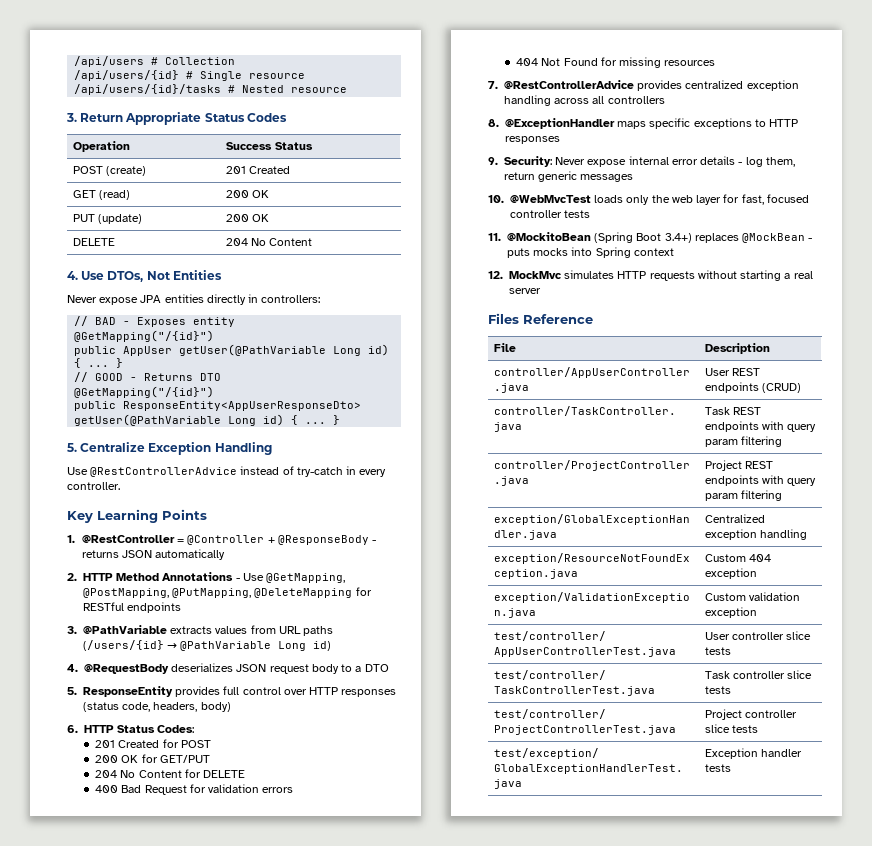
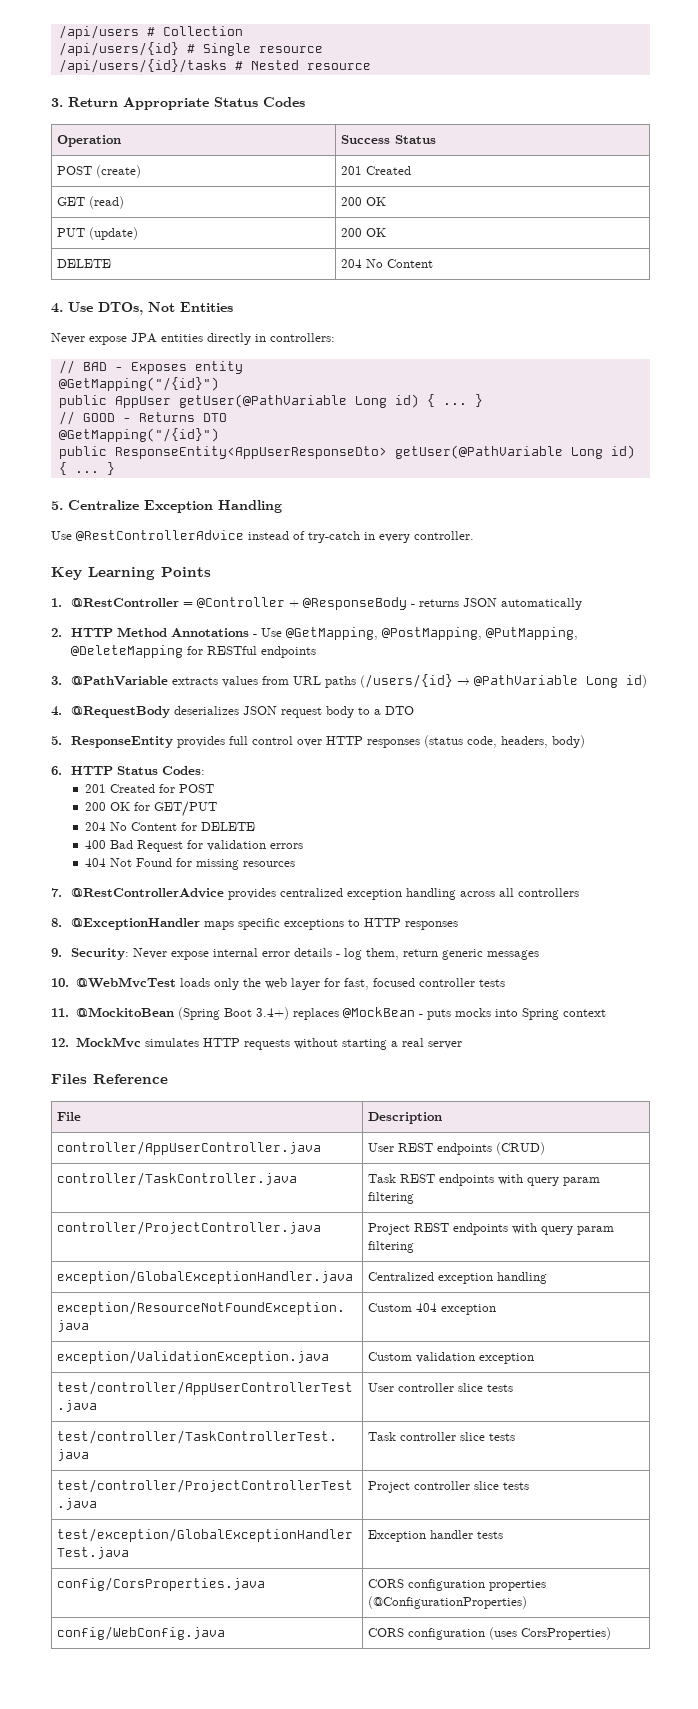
(731, 768) none -> [56,1577,265,1591] [367,1579,546,1591] [367,1596,527,1609] [56,1626,225,1640] [367,1627,611,1640] // config/CorsProperties.java | CORS configuration properties (@ConfigurationProperties) // config/WebConfig.java | CORS configuration (uses CorsProperties)

